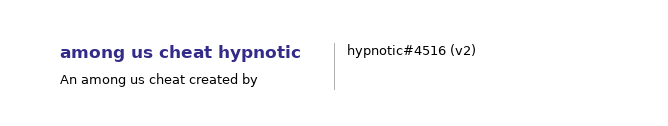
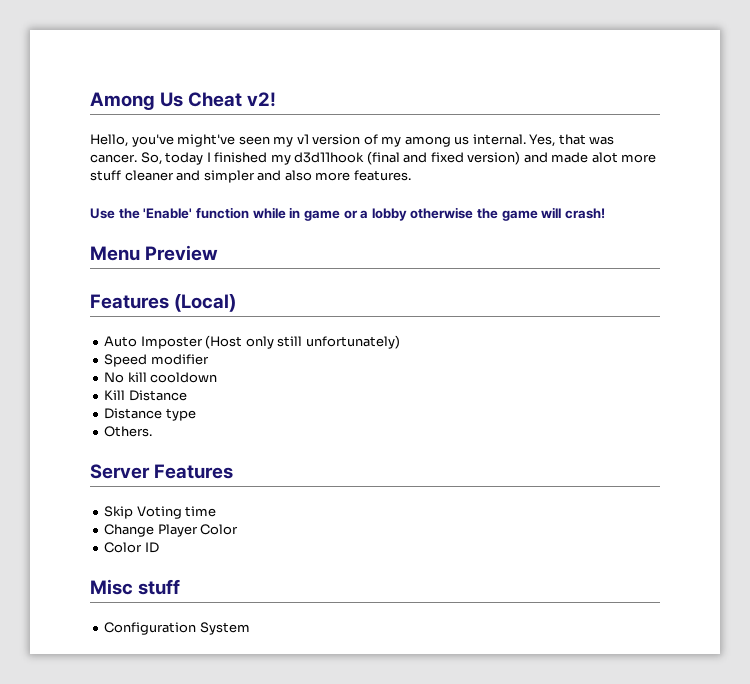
[60,45,301,62] [60,73,258,87] [347,44,476,58] among us cheat hypnotic // An among us cheat created by hypnotic#4516 (v2) -> [90,92,277,110] [90,134,615,147] [90,151,657,165] [90,170,411,183] [90,207,606,221] [90,245,219,261] [90,294,237,312] [104,335,400,349] [104,354,209,367] [104,372,218,383] [104,390,187,401] [104,408,196,421] [104,426,153,437] [90,464,234,479] [104,506,217,519] [104,524,239,537] [104,542,159,553] [90,579,181,595] [104,622,250,635] Among Us Cheat v2! // Hello, you've might've seen my v1 version of my among us internal. Yes, that was cancer. So, today I finished my d3d11hook (final and fixed version) and made alot more stuff cleaner and simpler and also more features. // Use the 'Enable' function while in game or a lobby otherwise the game will crash! // Menu Preview // Features (Local) // Auto Imposter (Host only still unfortunately) // Speed modifier // No kill cooldown // Kill Distance // Distance type // Others. // Server Features // Skip Voting time // Change Player Color // Color ID // Misc stuff // Configuration System

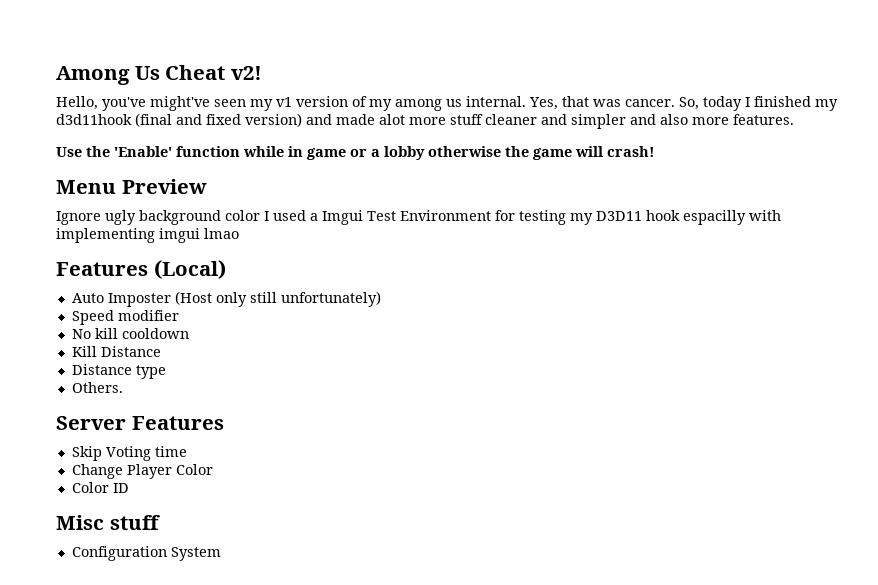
(219, 253) none -> [56,210,781,225] [56,228,239,243] // Ignore ugly background color I used a Imgui Test Environment for testing my D3D11 hook espacilly with implementing imgui lmao

